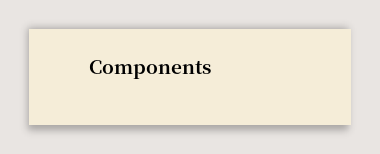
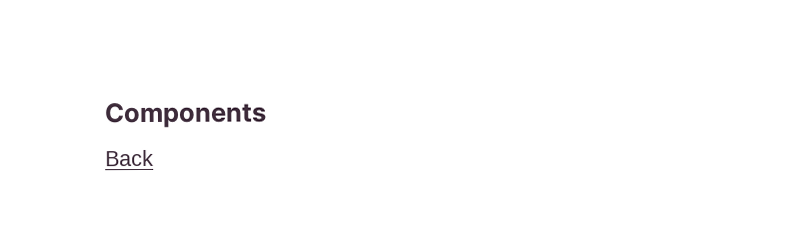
(211, 69) none -> [105,149,154,167] // Back

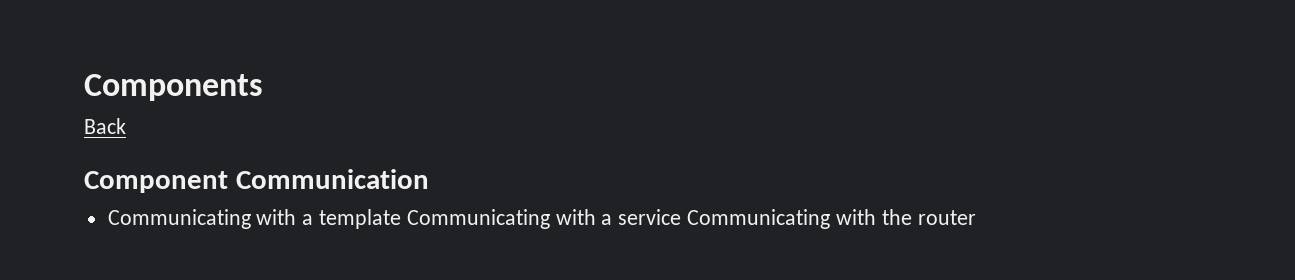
(154, 158) none -> [84,169,429,193] [107,209,976,229] // Component Communication // Communicating with a template Communicating with a service Communicating with the router

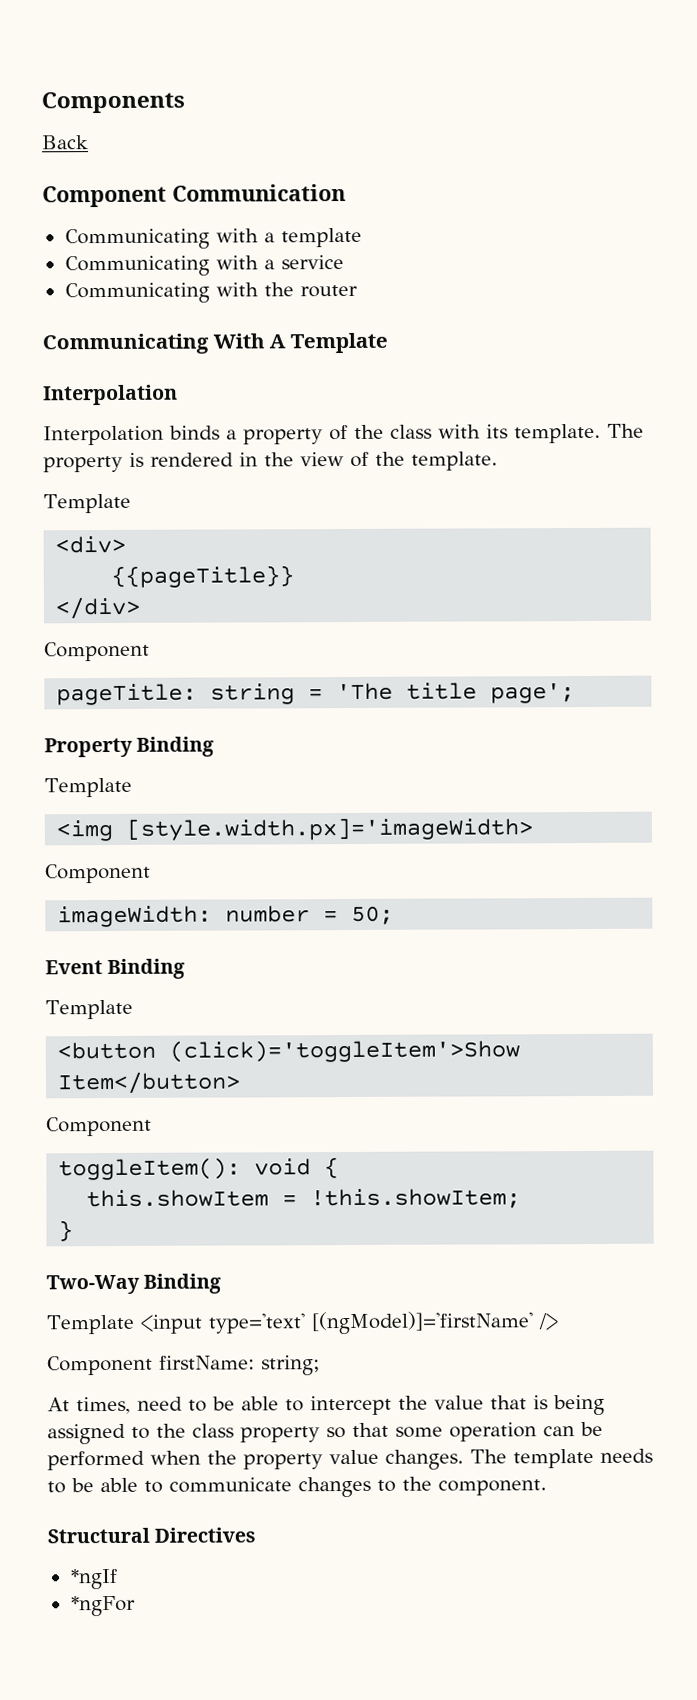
(402, 219) none -> (362, 237) //
(682, 217) none -> (344, 262) //
(976, 217) none -> [42,332,388,355] [43,384,178,406] [43,423,644,446] [43,451,498,473] [43,493,131,514] [55,535,127,554] [111,565,295,588] [55,596,142,620] [44,641,150,662] [56,682,576,706] [44,736,215,758] [44,777,132,798] [56,817,534,842] [45,863,151,884] [57,905,395,928] [45,958,186,980] [45,999,133,1020] [57,1039,521,1063] [57,1071,242,1095] [46,1116,152,1137] [58,1157,340,1181] [86,1188,522,1210] [58,1220,74,1242] [46,1273,222,1295] [46,1311,559,1335] [47,1355,320,1376] [47,1394,605,1416] [47,1421,603,1445] [47,1448,653,1471] [47,1476,547,1498] [47,1527,257,1544] [70,1568,118,1590] [70,1595,136,1617] // Communicating With A Template // Interpolation // Interpolation binds a property of the class with its template. The property is rendered in the view of the template. // Template // <div> // {{pageTitle}} // </div> // Component // pageTitle: string = 'The title page'; // Property Binding // Template // <img [style.width.px]='imageWidth> // Component // imageWidth: number = 50; // Event Binding // Template // <button (click)='toggleItem'>Show Item</button> // Component // toggleItem(): void { // this.showItem = !this.showItem; // } // Two-Way Binding // Template <input type='text' [(ngModel)]='firstName' /> // Component firstName: string; // At times, need to be able to intercept the value that is being assigned to the class property so that some operation can be performed when the property value changes. The template needs to be able to communicate changes to the component. // Structural Directives // *ngIf // *ngFor

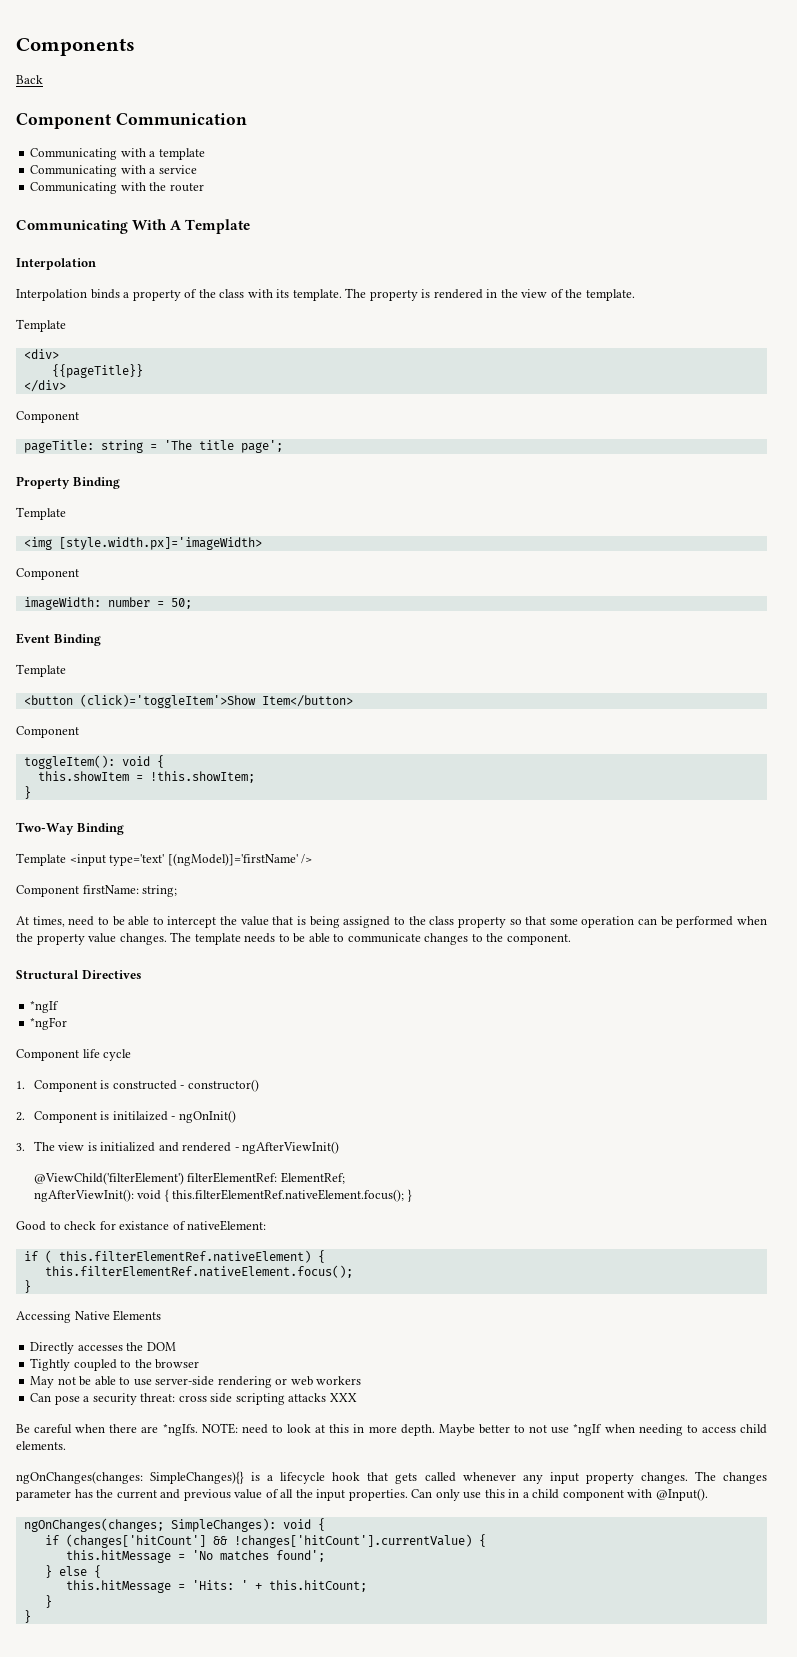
(136, 1606) none -> [16,1049,132,1061] [16,1079,259,1092] [16,1110,236,1123] [16,1141,340,1154] [33,1172,345,1185] [33,1189,412,1202] [16,1220,267,1231] [23,1250,325,1263] [44,1265,353,1278] [23,1280,31,1293] [16,1310,162,1323] [30,1342,176,1354] [30,1358,200,1371] [30,1376,362,1388] [30,1393,357,1405] [16,1423,768,1436] [16,1441,66,1450] [16,1471,768,1484] [16,1488,708,1501] [23,1518,325,1532] [44,1534,486,1548] [65,1550,325,1563] [44,1565,101,1578] [65,1580,367,1593] [44,1595,52,1608] [23,1610,31,1623] // Component life cycle // 1. Component is constructed - constructor() // 2. Component is initilaized - ngOnInit() // 3. The view is initialized and rendered - ngAfterViewInit() // @ViewChild('filterElement') filterElementRef: ElementRef; // ngAfterViewInit(): void { this.filterElementRef.nativeElement.focus(); } // Good to check for existance of nativeElement: // if ( this.filterElementRef.nativeElement) { // this.filterElementRef.nativeElement.focus(); // } // Accessing Native Elements // Directly accesses the DOM // Tightly coupled to the browser // May not be able to use server-side rendering or web workers // Can pose a security threat: cross side scripting attacks XXX // Be careful when there are *ngIfs. NOTE: need to look at this in more depth. Maybe better to not use *ngIf when needing to access child elements. // ngOnChanges(changes: SimpleChanges){} is a lifecycle hook that gets called whenever any input property changes. The changes parameter has the current and previous value of all the input properties. Can only use this in a child component with @Input(). // ngOnChanges(changes; SimpleChanges): void { // if (changes['hitCount'] && !changes['hitCount'].currentValue) { // this.hitMessage = 'No matches found'; // } else { // this.hitMessage = 'Hits: ' + this.hitCount; // } // }

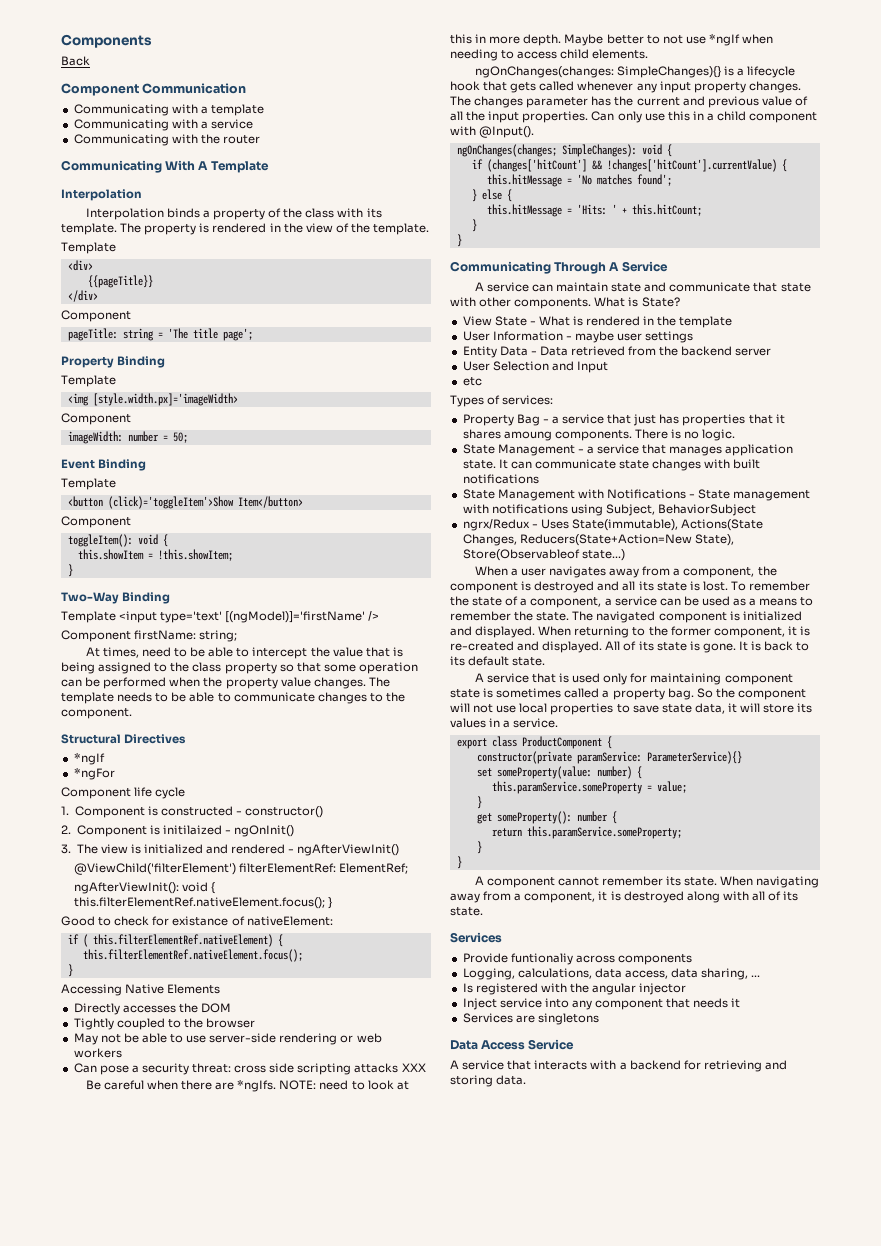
(31, 1616) none -> [450,261,668,274] [474,282,811,292] [450,297,680,309] [462,316,733,328] [462,331,694,343] [462,346,772,358] [462,361,608,373] [462,377,482,386] [450,395,554,407] [462,414,785,426] [462,429,736,441] [462,444,794,456] [462,459,761,471] [462,474,539,484] [462,489,811,501] [462,504,757,516] [462,519,764,531] [462,534,734,546] [462,549,625,561] [474,566,777,578] [450,581,811,593] [450,596,814,608] [450,611,802,623] [450,626,810,638] [450,641,810,653] [450,656,546,666] [474,673,793,685] [450,688,806,700] [450,703,813,715] [450,718,559,728] [456,736,612,749] [476,751,742,764] [476,766,642,779] [491,781,687,794] [476,796,482,809] [476,811,617,824] [491,826,682,839] [476,841,482,854] [456,856,462,869] [474,876,820,888] [450,891,799,903] [450,907,483,916] [450,932,502,943] [462,953,692,965] [462,968,761,980] [462,983,687,995] [462,998,741,1010] [462,1013,599,1025] [450,1039,575,1050] [450,1060,787,1072] [450,1075,527,1087] // Communicating Through A Service // A service can maintain state and communicate that state with other components. What is State? // View State - What is rendered in the template // User Information - maybe user settings // Entity Data - Data retrieved from the backend server // User Selection and Input // etc // Types of services: // Property Bag - a service that just has properties that it shares amoung components. There is no logic. // State Management - a service that manages application state. It can communicate state changes with built notifications // State Management with Notifications - State management with notifications using Subject, BehaviorSubject // ngrx/Redux - Uses State(immutable), Actions(State Changes, Reducers(State+Action=New State), Store(Observableof state...) // When a user navigates away from a component, the component is destroyed and all its state is lost. To remember the state of a component, a service can be used as a means to remember the state. The navigated component is initialized and displayed. When returning to the former component, it is re-created and displayed. All of its state is gone. It is back to its default state. // A service that is used only for maintaining component state is sometimes called a property bag. So the component will not use local properties to save state data, it will store its values in a service. // export class ProductComponent { // constructor(private paramService: ParameterService){} // set someProperty(value: number) { // this.paramService.someProperty = value; // } // get someProperty(): number { // return this.paramService.someProperty; // } // } // A component cannot remember its state. When navigating away from a component, it is destroyed along with all of its state. // Services // Provide funtionaliy across components // Logging, calculations, data access, data sharing, ... // Is registered with the angular injector // Inject service into any component that needs it // Services are singletons // Data Access Service // A service that interacts with a backend for retrieving and storing data.

